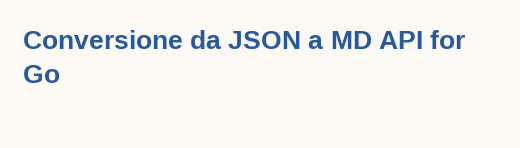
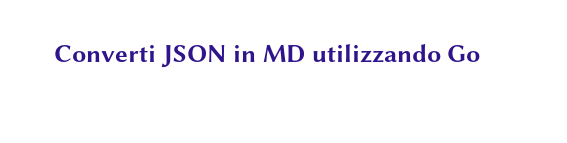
[23,30,465,49] Conversione da JSON a MD API for -> [54,44,441,68] Converti JSON in MD utilizzando

